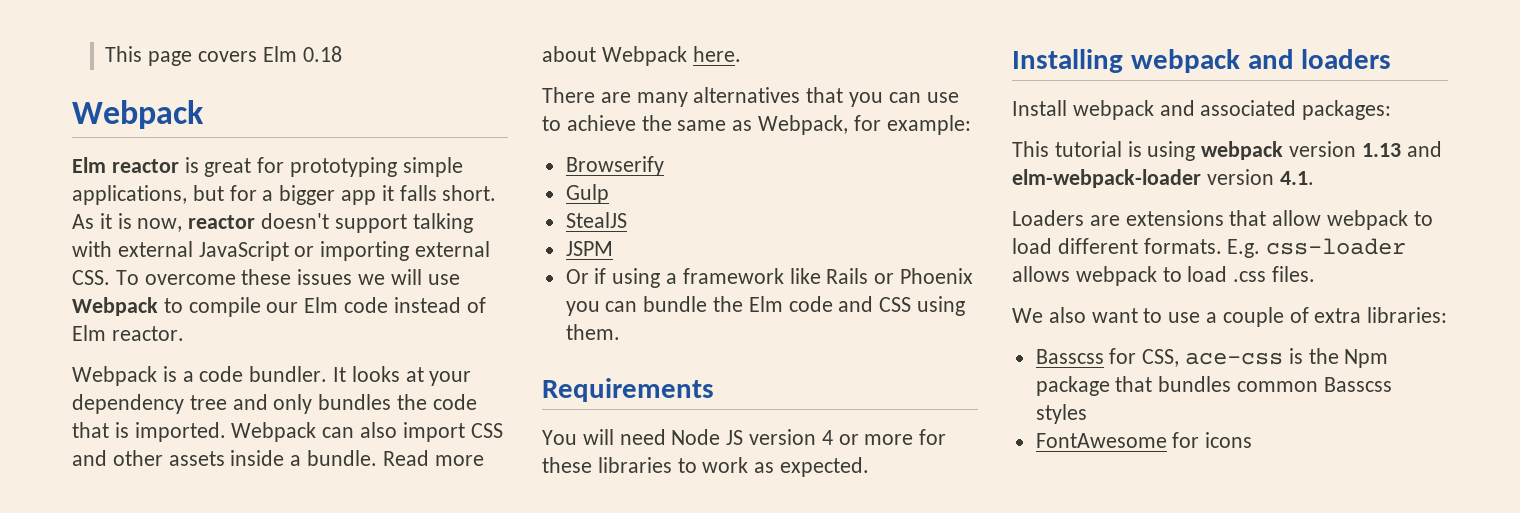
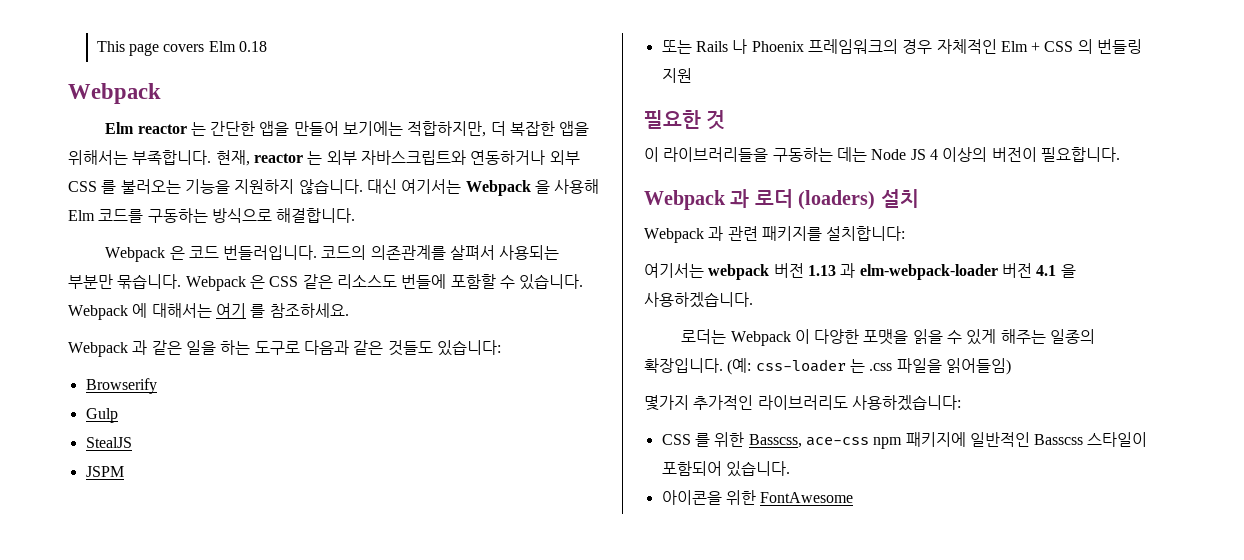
[184,157,463,177] [72,185,497,205] [72,213,473,233] [72,241,491,261] [72,269,460,285] [72,297,486,317] [72,325,184,341] [72,366,472,386] [72,394,477,414] [72,422,503,442] [72,450,484,466] [542,46,741,66] [542,87,959,107] [542,115,971,135] [565,156,664,176] [565,184,609,204] [565,212,627,228] [565,241,613,256] [565,268,974,288] [565,296,966,316] [565,324,620,340] [542,378,714,402] [542,429,947,445] [542,457,870,477] [1012,49,1392,73] [1012,100,1392,120] [1012,141,1442,161] [1012,169,1314,188] [1012,210,1433,230] [1012,238,1407,258] [1012,266,1316,286] [1012,307,1448,327] [1035,348,1389,368] [1035,376,1392,396] [1035,404,1087,424] [1035,432,1253,448] is great for prototyping simple applications, but for a bigger app it falls short. As it is now, reactor doesn't support talking with external JavaScript or importing external CSS. To overcome these issues we will use Webpack to compile our Elm code instead of Elm reactor. // Webpack is a code bundler. It looks at your dependency tree and only bundles the code that is imported. Webpack can also import CSS and other assets inside a bundle. Read more about Webpack here. // There are many alternatives that you can use to achieve the same as Webpack, for example: // Browserify // Gulp // StealJS // JSPM // Or if using a framework like Rails or Phoenix you can bundle the Elm code and CSS using them. // Requirements // You will need Node JS version 4 or more for these libraries to work as expected. // Installing webpack and loaders // Install webpack and associated packages: // This tutorial is using webpack version 1.13 and elm-webpack-loader version 4.1. // Loaders are extensions that allow webpack to load different formats. E.g. css-loader allows webpack to load .css files. // We also want to use a couple of extra libraries: // Basscss for CSS, ace-css is the Npm package that bundles common Basscss styles // FontAwesome for icons -> [190,121,590,137] [68,150,580,166] [68,179,600,196] [68,208,356,223] [105,245,560,262] [68,274,584,291] [68,303,349,320] [68,340,501,357] [85,378,157,394] [85,408,118,423] [85,437,132,448] [85,466,124,477] [661,39,1143,54] [661,68,692,83] [644,110,726,130] [644,147,1120,162] [644,189,919,210] [644,226,906,243] [644,263,1076,280] [644,292,753,308] [681,329,1096,346] [644,358,1011,375] [644,395,961,411] [661,432,1148,449] [661,461,790,477] [661,490,854,505] 는 간단한 앱을 만들어 보기에는 적합하지만, 더 복잡한 앱을 위해서는 부족합니다. 현재, reactor 는 외부 자바스크립트와 연동하거나 외부 CSS 를 불러오는 기능을 지원하지 않습니다. 대신 여기서는 Webpack 을 사용해 Elm 코드를 구동하는 방식으로 해결합니다. // Webpack 은 코드 번들러입니다. 코드의 의존관계를 살펴서 사용되는 부분만 묶습니다. Webpack 은 CSS 같은 리소스도 번들에 포함할 수 있습니다. Webpack 에 대해서는 여기 를 참조하세요. // Webpack 과 같은 일을 하는 도구로 다음과 같은 것들도 있습니다: // Browserify // Gulp // StealJS // JSPM // 또는 Rails 나 Phoenix 프레임워크의 경우 자체적인 Elm + CSS 의 번들링 지원 // 필요한 것 // 이 라이브러리들을 구동하는 데는 Node JS 4 이상의 버전이 필요합니다. // Webpack 과 로더 (loaders) 설치 // Webpack 과 관련 패키지를 설치합니다: // 여기서는 webpack 버전 1.13 과 elm-webpack-loader 버전 4.1 을 사용하겠습니다. // 로더는 Webpack 이 다양한 포맷을 읽을 수 있게 해주는 일종의 확장입니다. (예: css-loader 는 .css 파일을 읽어들임) // 몇가지 추가적인 라이브러리도 사용하겠습니다: // CSS 를 위한 Basscss, ace-css npm 패키지에 일반적인 Basscss 스타일이 포함되어 있습니다. // 아이콘을 위한 FontAwesome

